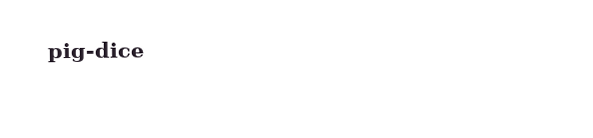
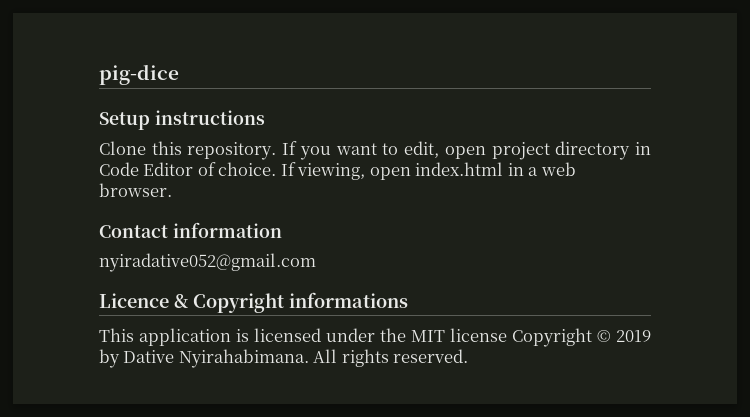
(144, 52) none -> [99,110,265,130] [99,141,652,160] [99,162,576,180] [99,183,172,197] [99,222,282,238] [99,253,316,272] [99,292,408,313] [99,328,651,347] [99,349,469,368] // Setup instructions // Clone this repository. If you want to edit, open project directory in Code Editor of choice. If viewing, open index.html in a web browser. // Contact information // nyiradative052@gmail.com // Licence & Copyright informations // This application is licensed under the MIT license Copyright © 2019 by Dative Nyirahabimana. All rights reserved.

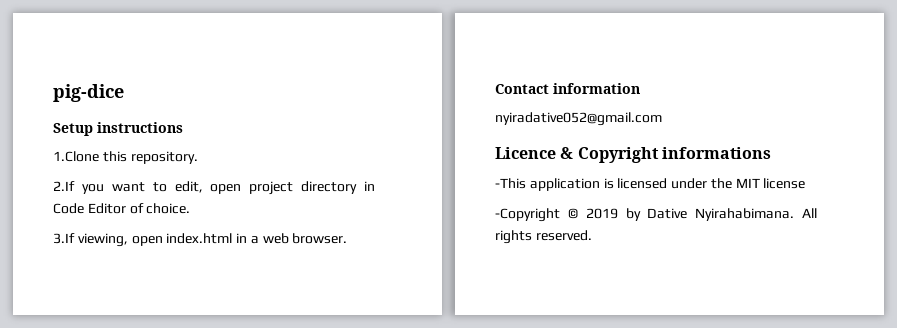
[99,141,146,155] Clone -> [53,151,99,162] 1.Clone
[282,141,298,155] If -> [53,181,75,191] // 2.If
[280,162,296,176] If -> [53,233,75,244] // 3.If
[99,328,134,342] This -> [495,178,526,189] -This
[512,328,592,347] Copyright -> [495,208,560,222] // -Copyright

